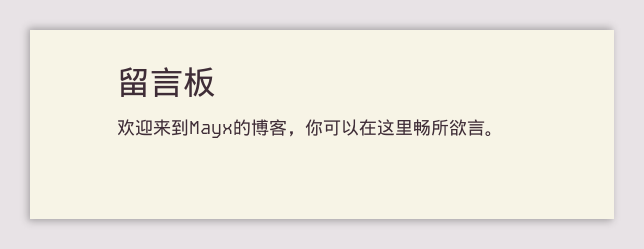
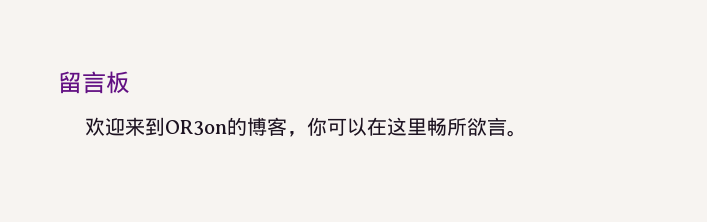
[189,121,233,138] Mayx -> [164,120,227,136] OR3on

